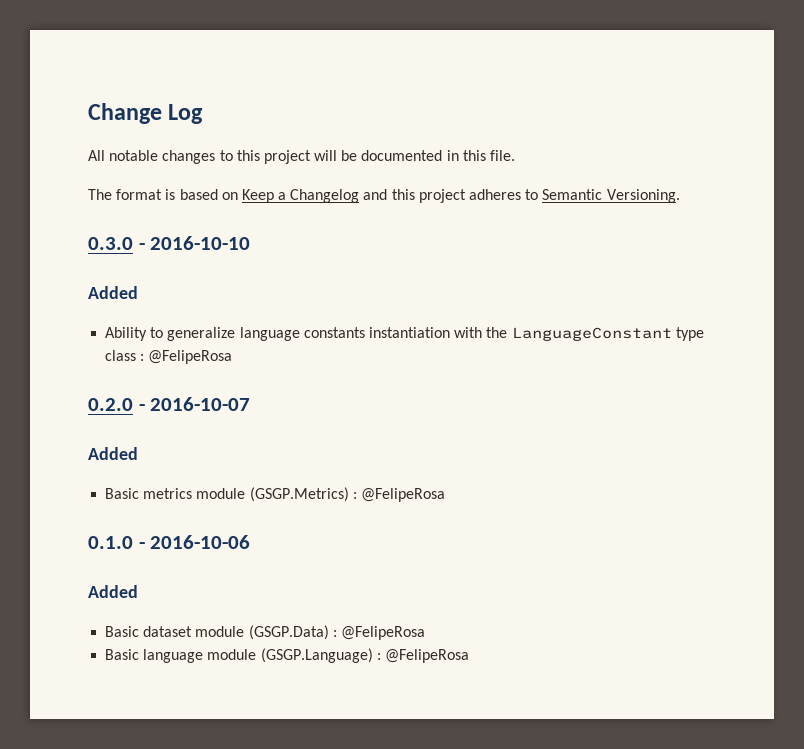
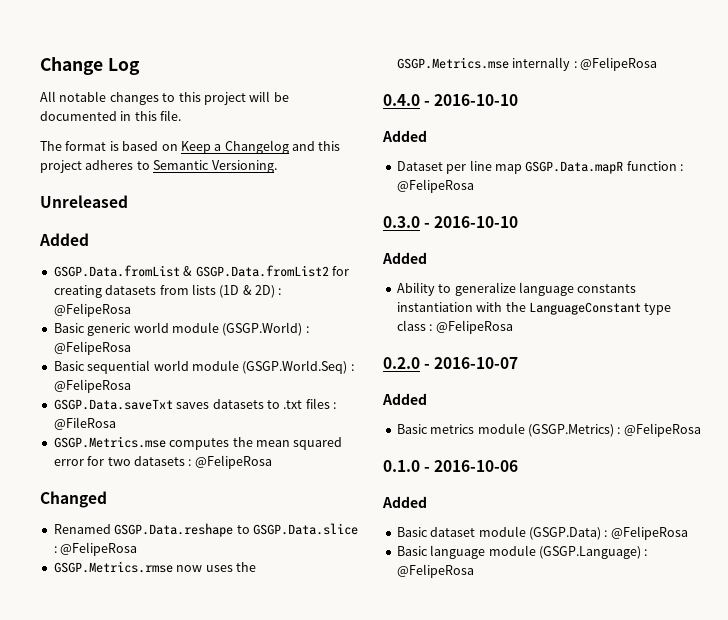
(680, 196) none -> [40,195,128,208] [39,233,89,246] [53,265,349,277] [53,284,282,298] [53,303,131,317] [53,322,309,336] [53,341,131,355] [53,360,354,374] [53,379,131,393] [53,398,336,410] [53,417,116,430] [53,436,343,450] [53,455,272,469] [40,491,107,508] [53,523,358,537] [53,542,138,556] [53,561,256,573] [396,57,657,71] [383,94,519,106] [382,130,427,142] [396,160,683,174] [396,179,474,193] // Unreleased // Added // GSGP.Data.fromList & GSGP.Data.fromList2 for creating datasets from lists (1D & 2D) : @FelipeRosa // Basic generic world module (GSGP.World) : @FelipeRosa // Basic sequential world module (GSGP.World.Seq) : @FelipeRosa // GSGP.Data.saveTxt saves datasets to .txt files : @FileRosa // GSGP.Metrics.mse computes the mean squared error for two datasets : @FelipeRosa // Changed // Renamed GSGP.Data.reshape to GSGP.Data.slice : @FelipeRosa // GSGP.Metrics.rmse now uses the GSGP.Metrics.mse internally : @FelipeRosa // 0.4.0 - 2016-10-10 // Added // Dataset per line map GSGP.Data.mapR function : @FelipeRosa

